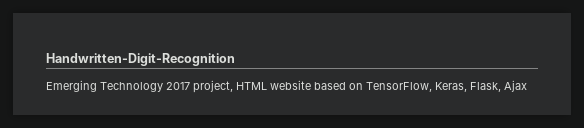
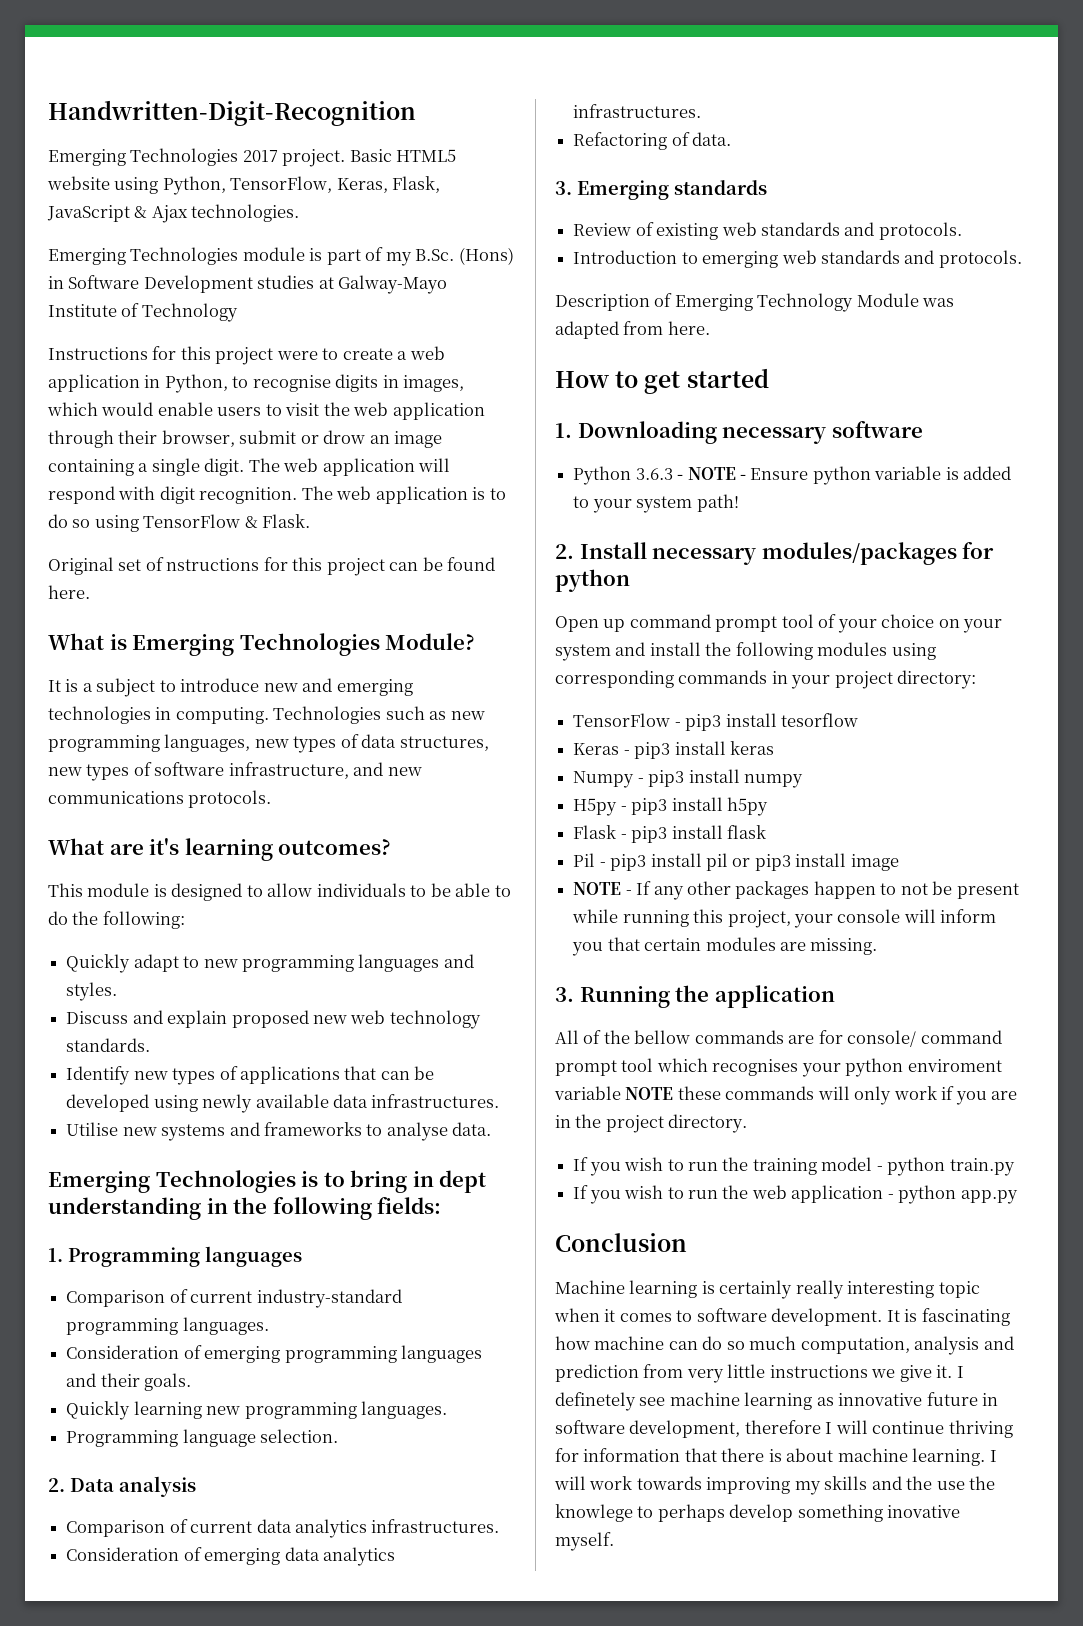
[100,80,527,93] Technology 2017 project, HTML website based on TensorFlow, Keras, Flask, Ajax -> [130,148,457,167] [47,176,441,195] [47,204,300,223] [48,247,514,266] [48,275,448,294] [48,303,238,322] [48,346,445,365] [48,374,465,393] [47,402,485,420] [48,430,443,448] [48,458,451,476] [48,486,506,504] [48,514,311,532] [48,557,496,576] [48,585,90,599] [48,633,476,656] [48,678,413,697] [48,706,485,724] [48,734,489,753] [48,762,422,781] [48,790,272,808] [48,838,392,861] [48,883,511,901] [48,911,185,929] [66,954,474,973] [66,982,118,1001] [66,1010,481,1029] [66,1038,151,1052] [66,1066,435,1085] [66,1094,500,1113] [66,1122,492,1141] [48,1170,487,1193] [48,1197,442,1220] [48,1246,302,1267] [66,1289,402,1308] [66,1317,269,1335] [66,1345,482,1363] [66,1373,192,1391] [66,1401,447,1420] [66,1429,339,1447] [48,1476,196,1497] [66,1519,500,1538] [66,1547,395,1566] [573,104,702,118] [573,132,732,150] [555,180,767,200] [573,222,962,240] [573,250,1022,268] [555,293,955,312] [555,321,710,339] [555,368,769,394] [555,421,923,444] [573,466,1012,485] [573,494,739,513] [555,542,995,565] [555,569,630,592] [555,614,1003,633] [555,642,936,661] [555,670,977,689] [573,713,858,731] [573,741,774,759] [573,769,803,788] [573,797,768,816] [573,825,766,843] [573,853,899,871] [573,881,1019,900] [572,909,997,928] [572,937,878,956] [555,985,835,1008] [555,1030,1002,1047] [555,1058,1002,1077] [554,1086,1018,1105] [555,1114,748,1133] [573,1157,1015,1176] [573,1185,1018,1204] [555,1233,687,1252] [555,1280,980,1299] [554,1308,1010,1326] [555,1336,1014,1355] [555,1364,964,1383] [555,1392,999,1411] [555,1420,1013,1438] [555,1448,997,1466] [554,1476,996,1495] [555,1504,961,1522] [555,1532,614,1551] Technologies 2017 project. Basic HTML5 website using Python, TensorFlow, Keras, Flask, JavaScript & Ajax technologies. // Emerging Technologies module is part of my B.Sc. (Hons) in Software Development studies at Galway-Mayo Institute of Technology // Instructions for this project were to create a web application in Python, to recognise digits in images, which would enable users to visit the web application through their browser, submit or drow an image containing a single digit. The web application will respond with digit recognition. The web application is to do so using TensorFlow & Flask. // Original set of nstructions for this project can be found here. // What is Emerging Technologies Module? // It is a subject to introduce new and emerging technologies in computing. Technologies such as new programming languages, new types of data structures, new types of software infrastructure, and new communications protocols. // What are it's learning outcomes? // This module is designed to allow individuals to be able to do the following: // Quickly adapt to new programming languages and styles. // Discuss and explain proposed new web technology standards. // Identify new types of applications that can be developed using newly available data infrastructures. // Utilise new systems and frameworks to analyse data. // Emerging Technologies is to bring in dept understanding in the following fields: // 1. Programming languages // Comparison of current industry-standard programming languages. // Consideration of emerging programming languages and their goals. // Quickly learning new programming languages. // Programming language selection. // 2. Data analysis // Comparison of current data analytics infrastructures. // Consideration of emerging data analytics infrastructures. // Refactoring of data. // 3. Emerging standards // Review of existing web standards and protocols. // Introduction to emerging web standards and protocols. // Description of Emerging Technology Module was adapted from here. // How to get started // 1. Downloading necessary software // Python 3.6.3 - NOTE - Ensure python variable is added to your system path! // 2. Install necessary modules/packages for python // Open up command prompt tool of your choice on your system and install the following modules using corresponding commands in your project directory: // TensorFlow - pip3 install tesorflow // Keras - pip3 install keras // Numpy - pip3 install numpy // H5py - pip3 install h5py // Flask - pip3 install flask // Pil - pip3 install pil or pip3 install image // NOTE - If any other packages happen to not be present while running this project, your console will inform you that certain modules are missing. // 3. Running the application // All of the bellow commands are for console/ command prompt tool which recognises your python enviroment variable NOTE these commands will only work if you are in the project directory. // If you wish to run the training model - python train.py // If you wish to run the web application - python app.py // Conclusion // Machine learning is certainly really interesting topic when it comes to software development. It is fascinating how machine can do so much computation, analysis and prediction from very little instructions we give it. I definetely see machine learning as innovative future in software development, therefore I will continue thriving for information that there is about machine learning. I will work towards improving my skills and the use the knowlege to perhaps develop something inovative myself.

